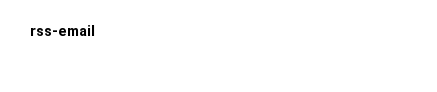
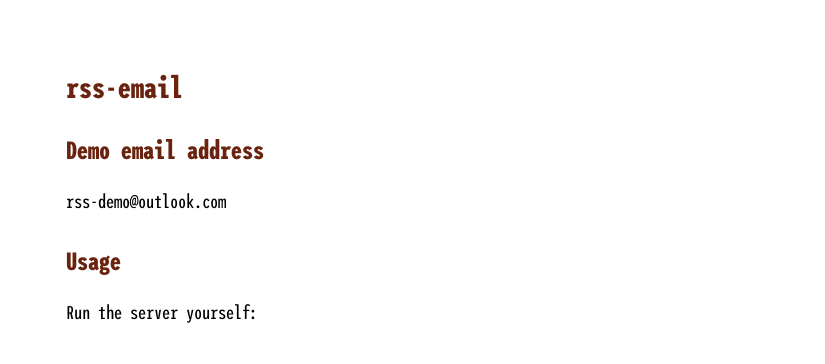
(95, 30) none -> [66,139,264,160] [66,193,226,209] [66,252,121,275] [66,304,258,323] // Demo email address // rss-demo@outlook.com // Usage // Run the server yourself:

